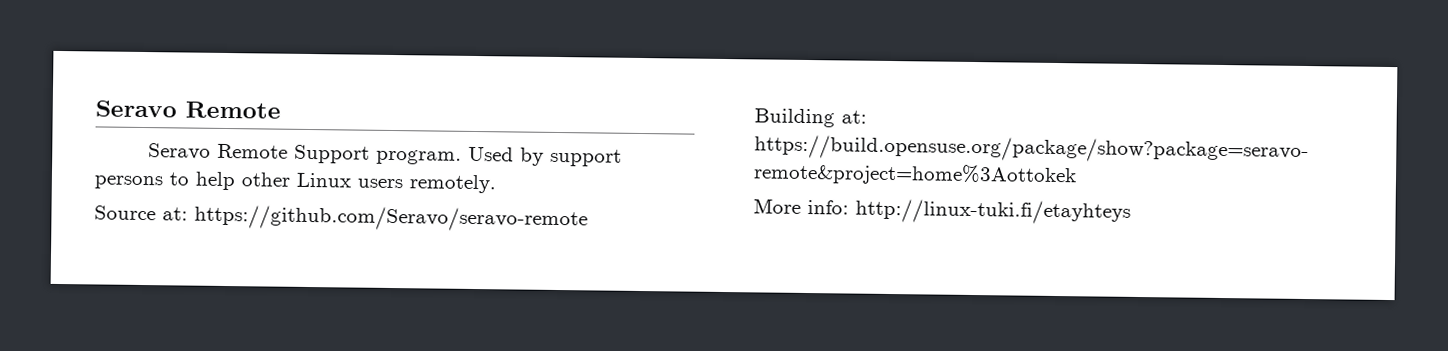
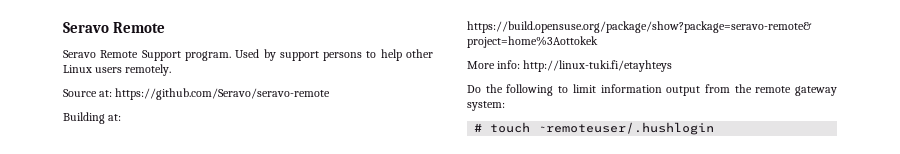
(1131, 211) none -> [467,84,837,96] [467,101,505,111] [474,122,715,135] // Do the following to limit information output from the remote gateway system: // # touch ~remoteuser/.hushlogin

